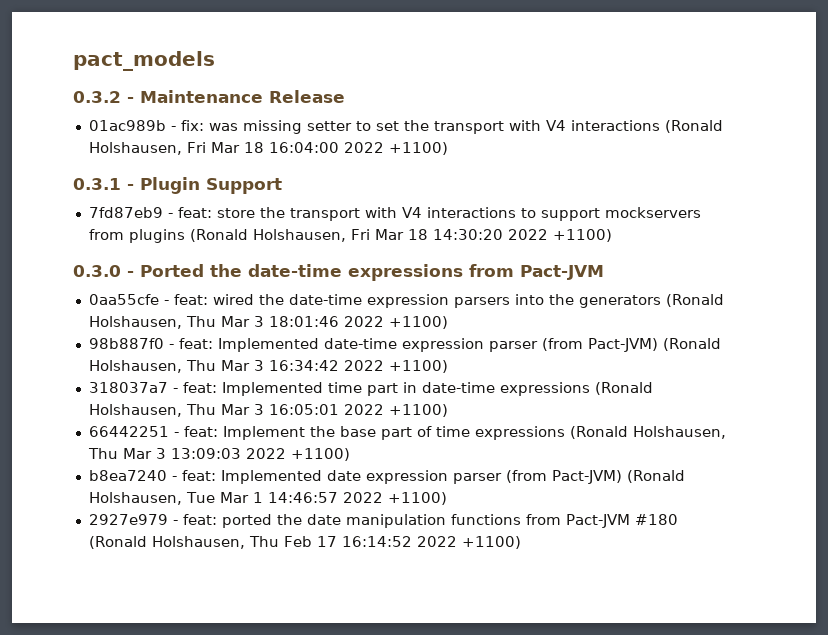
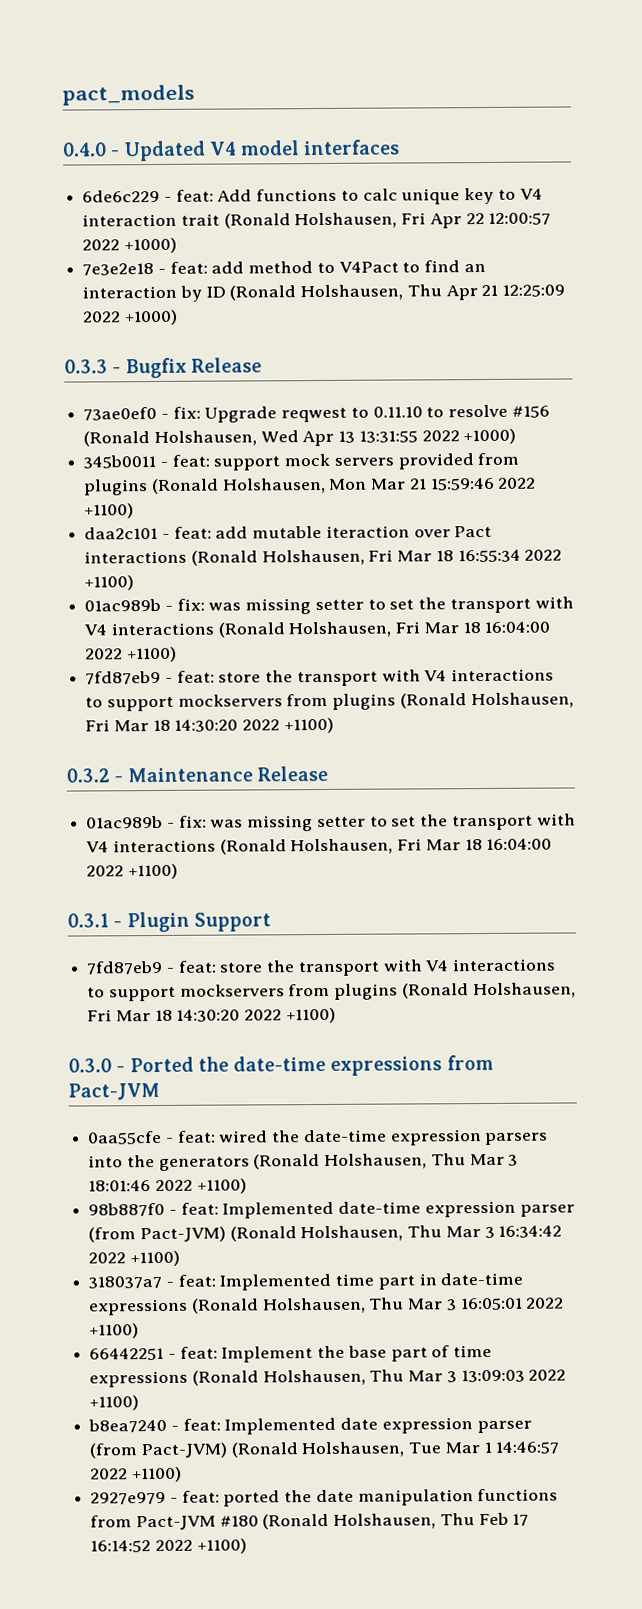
(215, 61) none -> [62,139,401,162] [82,187,543,205] [82,212,552,229] [82,237,177,254] [82,260,486,276] [82,284,566,302] [82,309,178,326] [64,357,262,379] [83,404,550,423] [83,428,517,447] [83,452,520,471] [84,477,537,496] [84,503,135,519] [84,525,493,540] [84,549,563,566] [84,575,135,591] [84,596,574,615] [84,621,551,638] [85,646,177,663] [85,668,555,687] [85,692,574,712] [85,717,334,734] // 0.4.0 - Updated V4 model interfaces // 6de6c229 - feat: Add functions to calc unique key to V4 interaction trait (Ronald Holshausen, Fri Apr 22 12:00:57 2022 +1000) // 7e3e2e18 - feat: add method to V4Pact to find an interaction by ID (Ronald Holshausen, Thu Apr 21 12:25:09 2022 +1000) // 0.3.3 - Bugfix Release // 73ae0ef0 - fix: Upgrade reqwest to 0.11.10 to resolve #156 (Ronald Holshausen, Wed Apr 13 13:31:55 2022 +1000) // 345b0011 - feat: support mock servers provided from plugins (Ronald Holshausen, Mon Mar 21 15:59:46 2022 +1100) // daa2c101 - feat: add mutable iteraction over Pact interactions (Ronald Holshausen, Fri Mar 18 16:55:34 2022 +1100) // 01ac989b - fix: was missing setter to set the transport with V4 interactions (Ronald Holshausen, Fri Mar 18 16:04:00 2022 +1100) // 7fd87eb9 - feat: store the transport with V4 interactions to support mockservers from plugins (Ronald Holshausen, Fri Mar 18 14:30:20 2022 +1100)

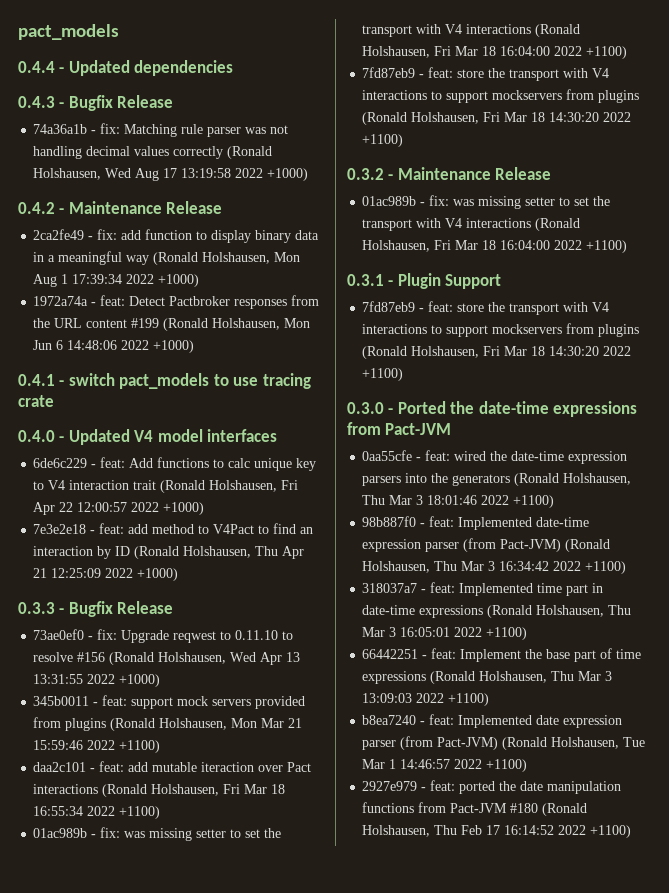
[62,84,195,106] pact_models -> [18,24,119,40] [18,60,234,76] [18,95,174,111] [33,123,289,137] [33,146,273,159] [33,168,309,181] [18,201,223,214] [33,229,320,243] [33,251,301,265] [33,274,200,287] [33,295,320,309] [33,318,311,331] [33,340,195,353] [18,373,311,389] [18,395,54,407] pact_models // 0.4.4 - Updated dependencies // 0.4.3 - Bugfix Release // 74a36a1b - fix: Matching rule parser was not handling decimal values correctly (Ronald Holshausen, Wed Aug 17 13:19:58 2022 +1000) // 0.4.2 - Maintenance Release // 2ca2fe49 - fix: add function to display binary data in a meaningful way (Ronald Holshausen, Mon Aug 1 17:39:34 2022 +1000) // 1972a74a - feat: Detect Pactbroker responses from the URL content #199 (Ronald Holshausen, Mon Jun 6 14:48:06 2022 +1000) // 0.4.1 - switch pact_models to use tracing crate

